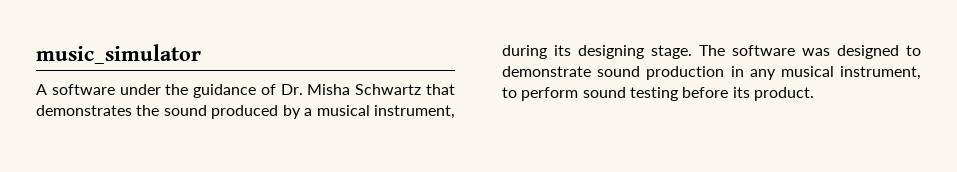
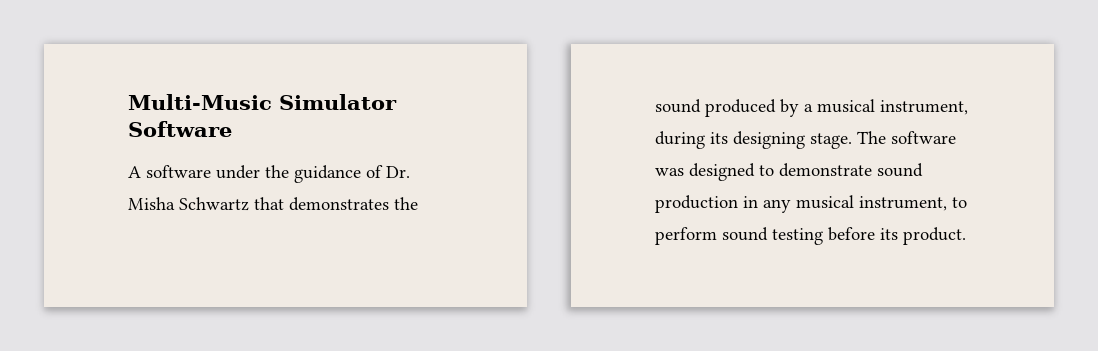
[36,44,201,64] music_simulator -> [128,94,397,110] [128,121,232,137] Multi-Music Simulator Software

